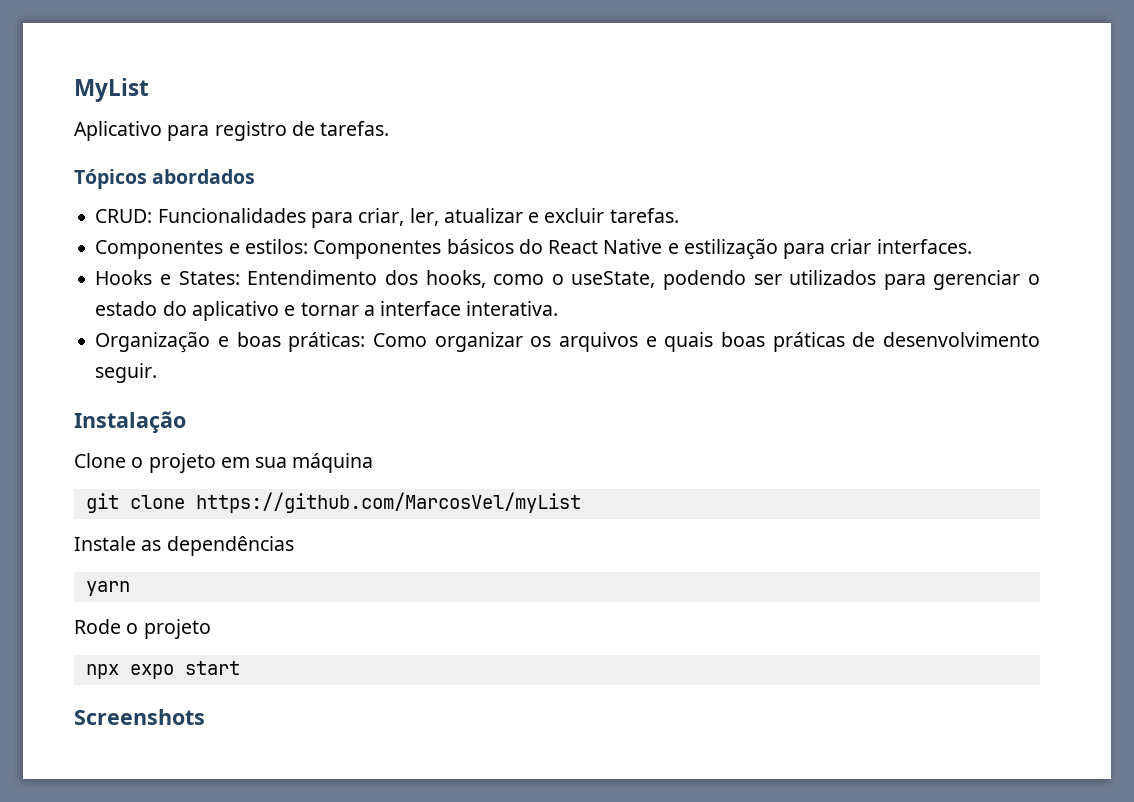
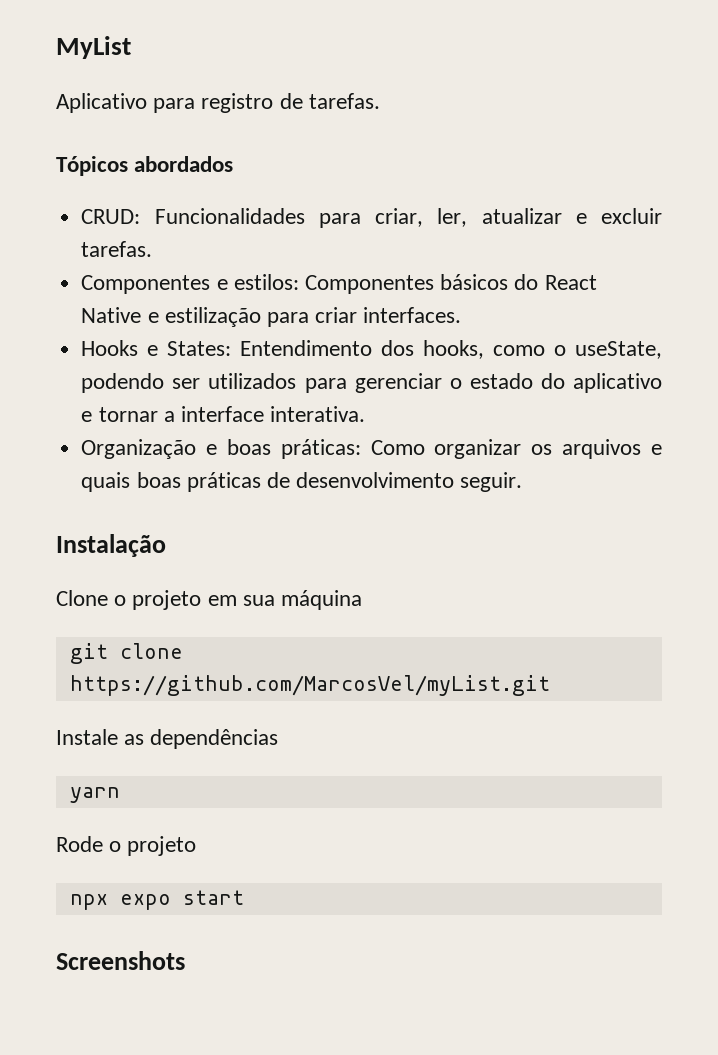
[195,492,581,513] https://github.com/MarcosVel/myList -> [69,675,550,696] https://github.com/MarcosVel/myList.git

